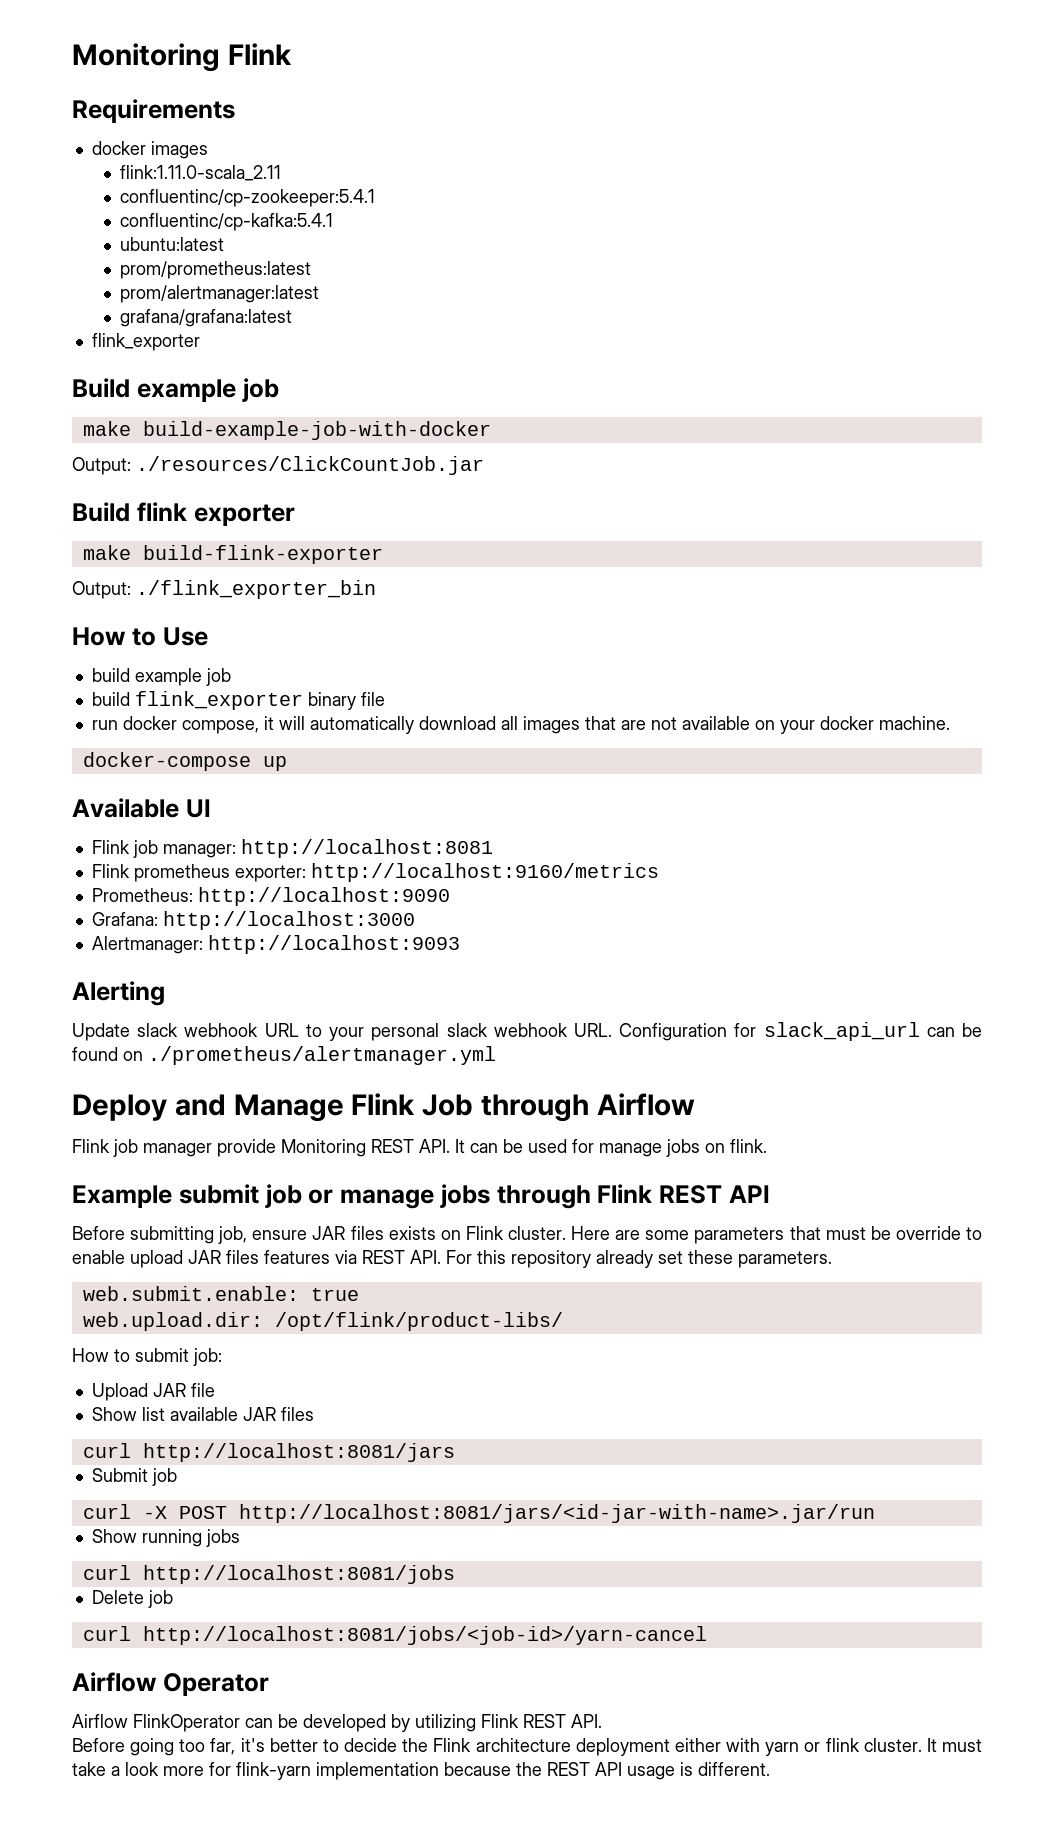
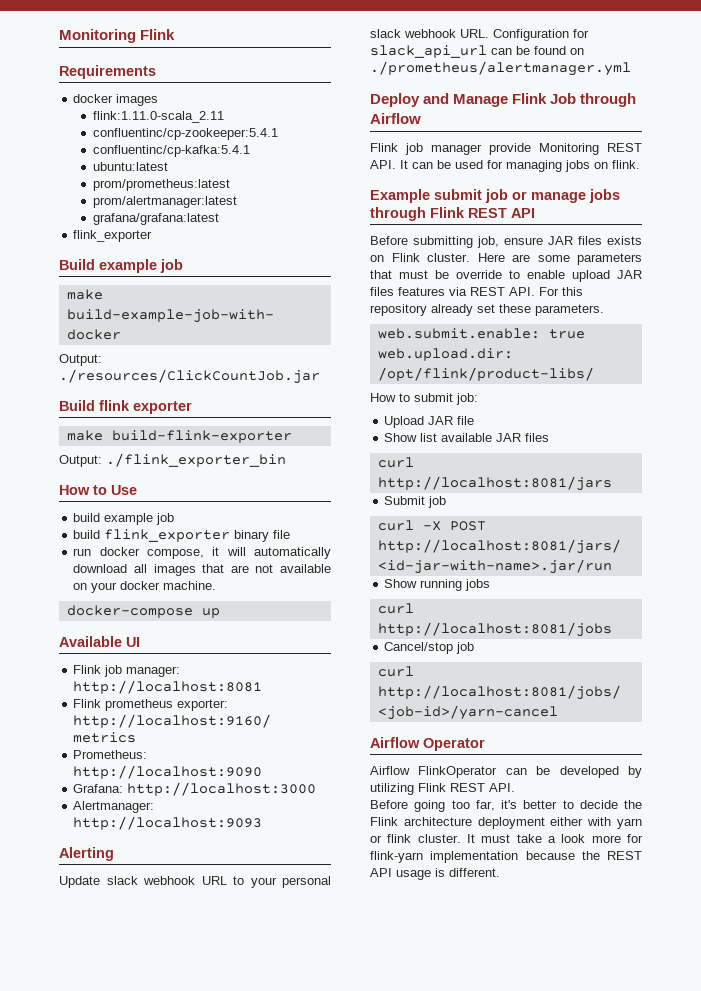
[599,1143,662,1157] manage -> [506,160,562,172] managing
[91,1590,144,1604] Delete -> [384,642,454,654] Cancel/stop

